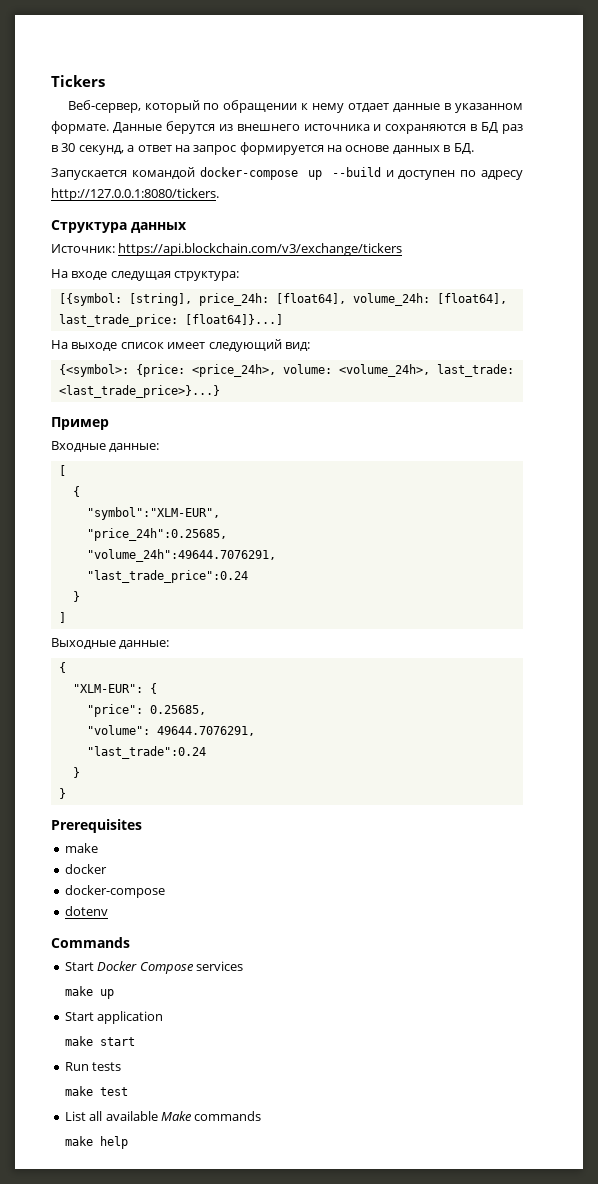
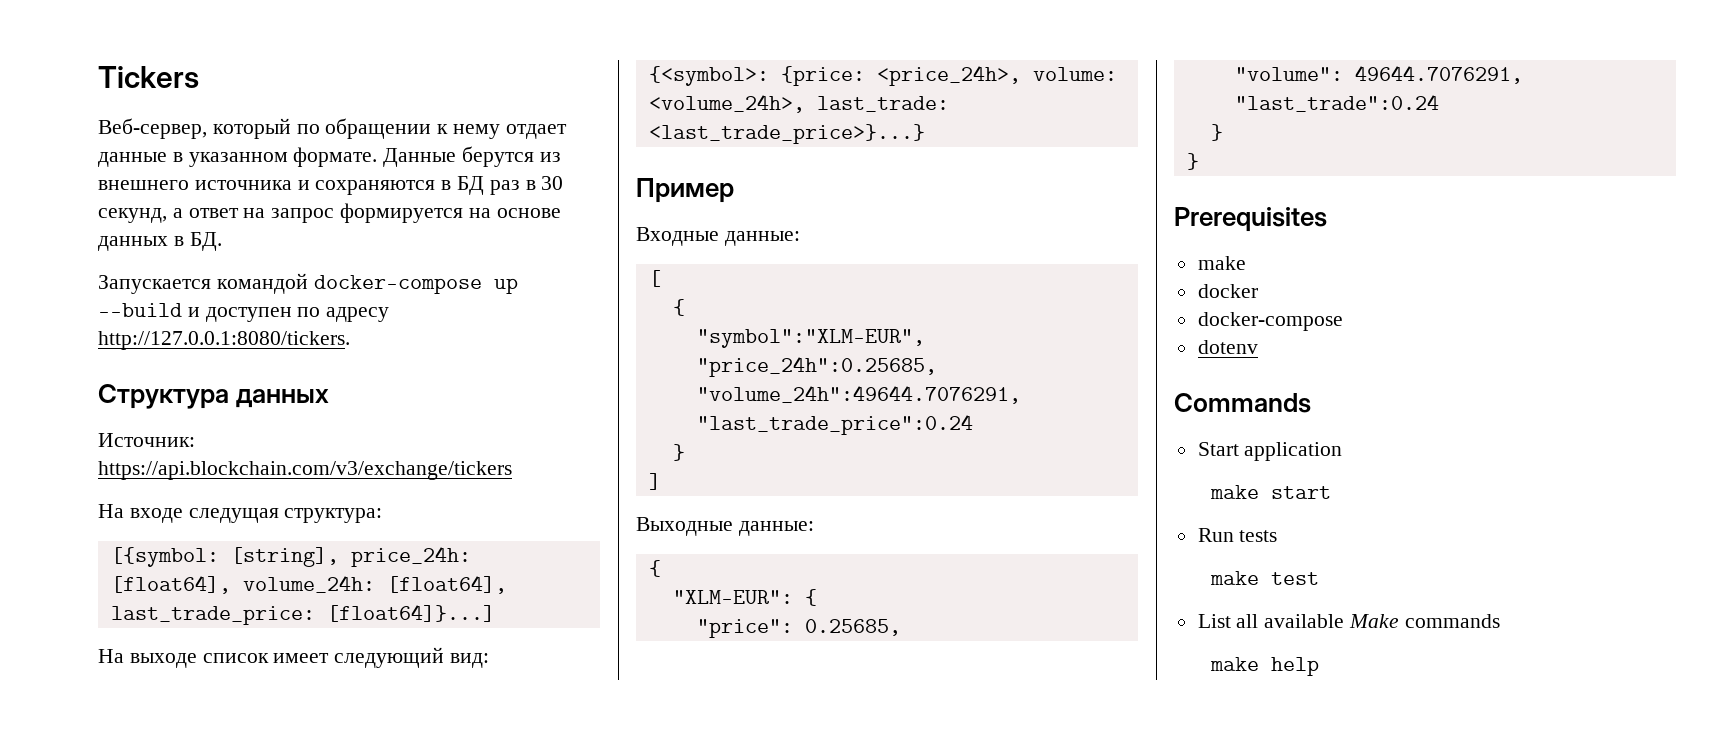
[64,961,243,974] [65,986,115,999] // Start Docker Compose services // make up -> (1311, 403) none

